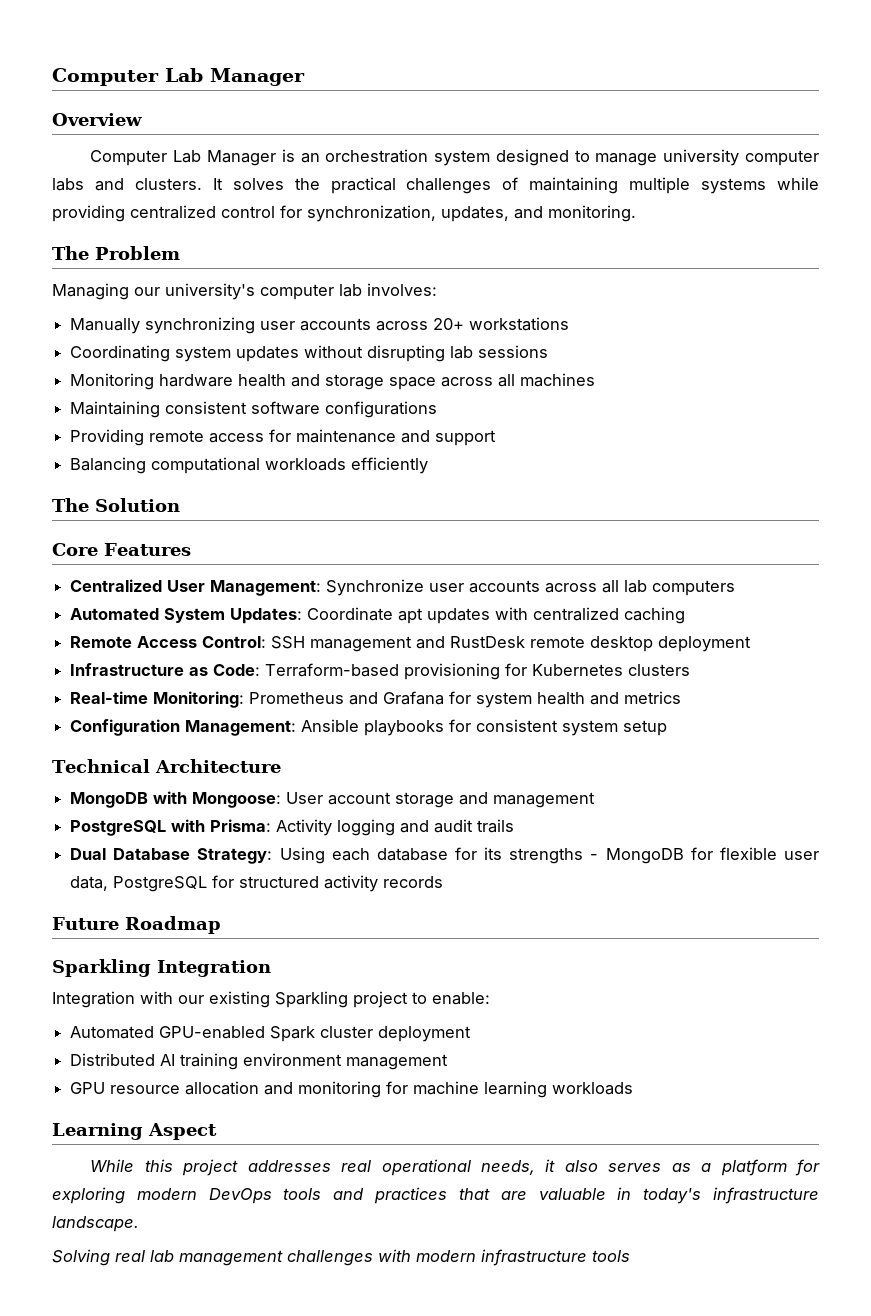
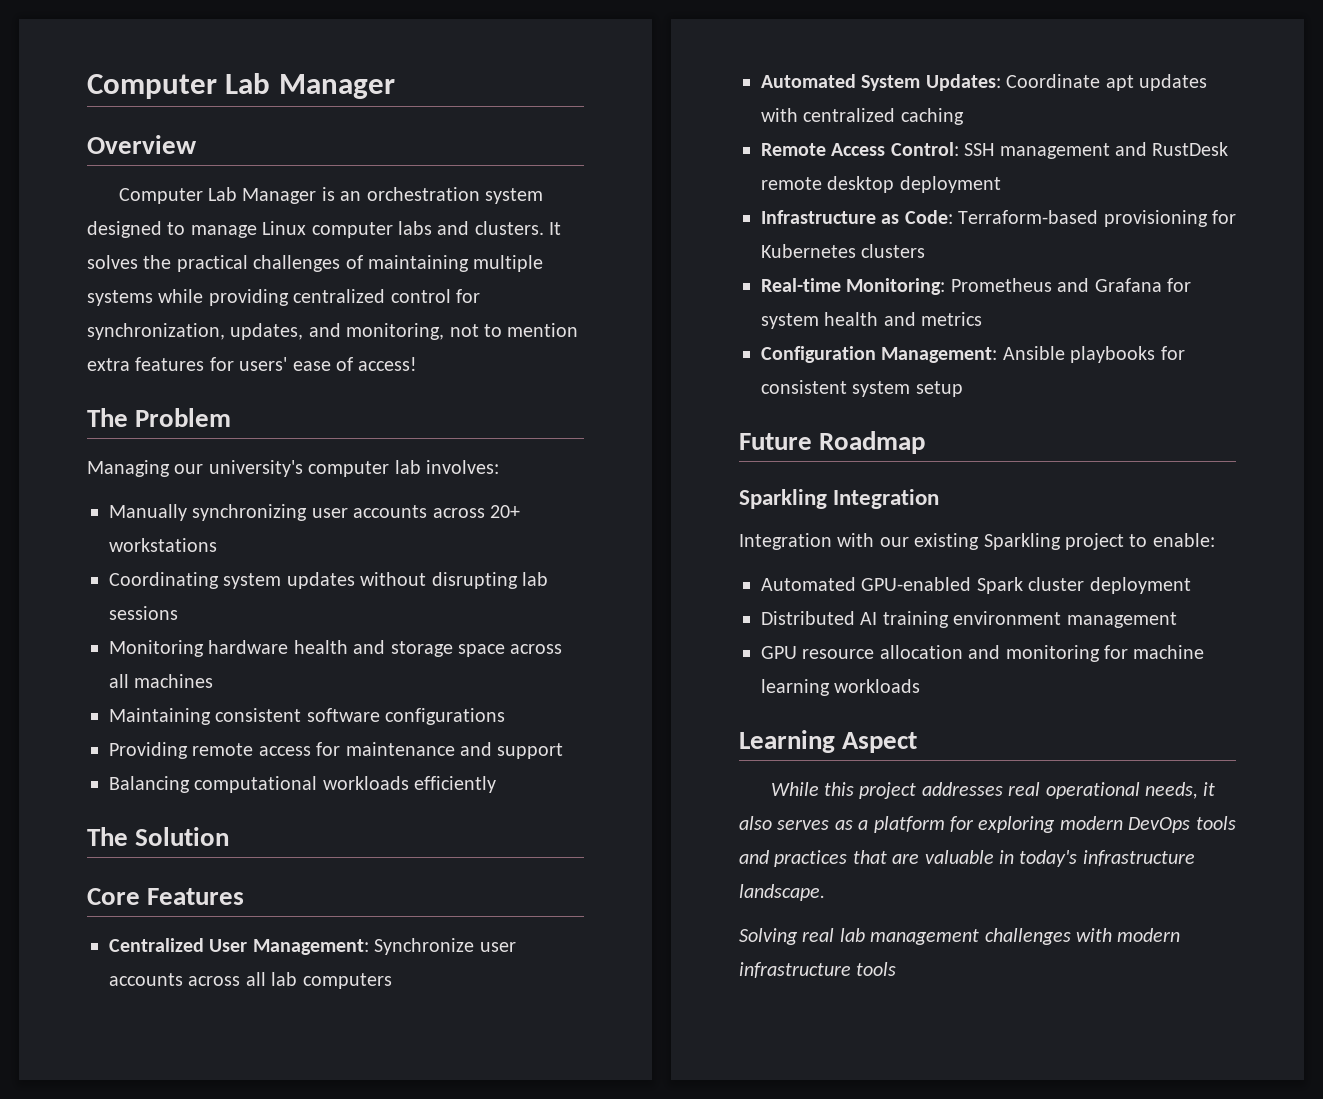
[663,149,740,166] university -> [262,221,307,235] Linux
[548,205,636,222] monitoring. -> [346,323,579,340] [87,357,418,371] monitoring, not to mention extra features for users' ease of access!
[52,759,281,773] [70,791,596,808] [70,819,515,836] [70,847,819,864] [70,875,444,892] // Technical Architecture // MongoDB with Mongoose: User account storage and management // PostgreSQL with Prisma: Activity logging and audit trails // Dual Database Strategy: Using each database for its strengths - MongoDB for flexible user data, PostgreSQL for structured activity records -> (963, 389) none

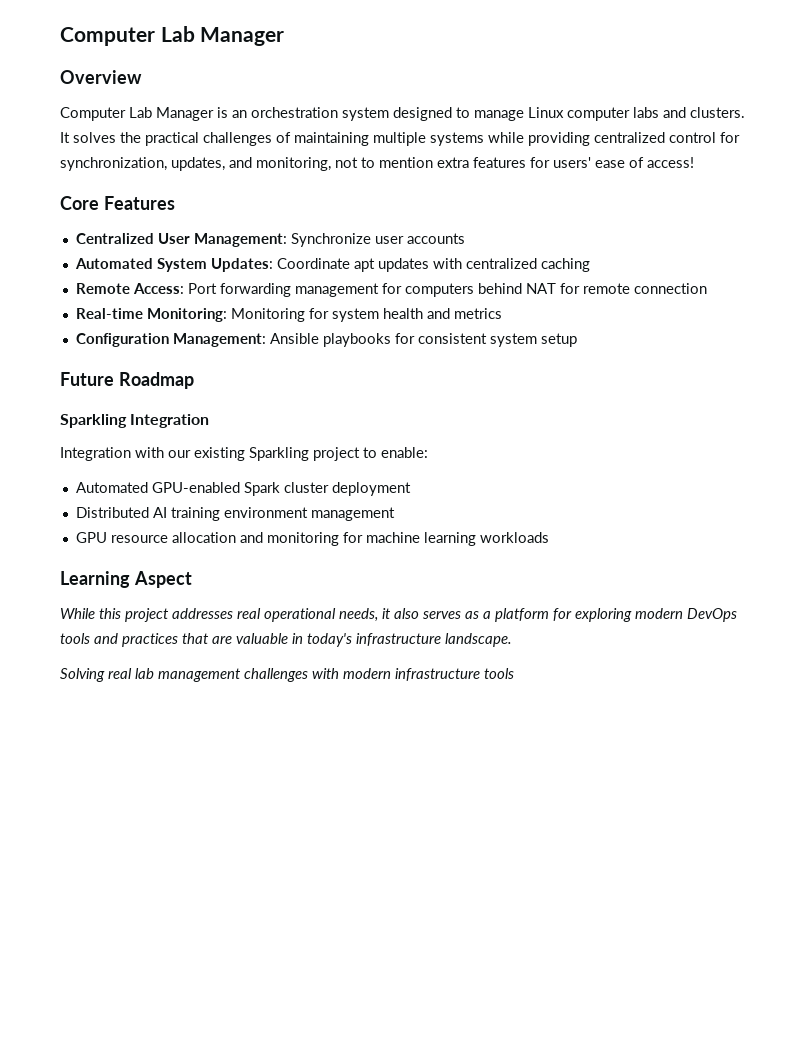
[87,408,232,427] [87,460,499,477] [109,504,520,521] [109,538,217,552] [109,572,548,589] [109,606,178,620] [109,640,563,657] [109,674,214,688] [109,708,506,725] [109,742,564,759] [109,776,497,793] [87,827,230,846] // The Problem // Managing our university's computer lab involves: // Manually synchronizing user accounts across 20+ workstations // Coordinating system updates without disrupting lab sessions // Monitoring hardware health and storage space across all machines // Maintaining consistent software configurations // Providing remote access for maintenance and support // Balancing computational workloads efficiently // The Solution -> (694, 162) none
[188,972,392,989] across all lab computers -> (465, 238) none
[831,142,1229,159] [761,176,1001,193] [761,210,1236,227] [761,244,926,258] Access Control: SSH management and RustDesk remote desktop deployment // Infrastructure as Code: Terraform-based provisioning for Kubernetes clusters -> [132,283,707,297] Access: Port forwarding management for computers behind NAT for remote connection
[950,278,1162,292] Prometheus and Grafana -> [230,308,305,322] Monitoring

